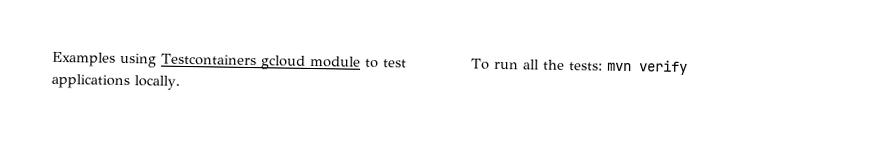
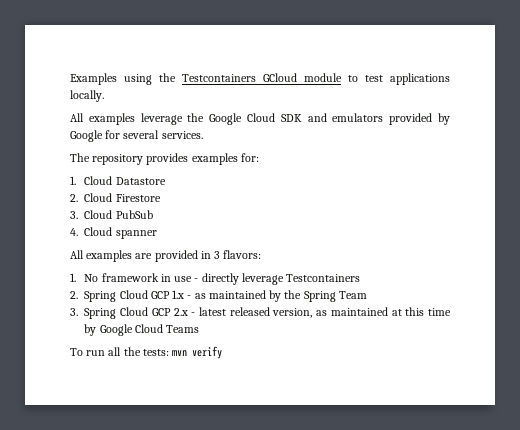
[161,53,306,70] Testcontainers gcloud -> [159,73,297,82] the Testcontainers GCloud
(180, 82) none -> [70,113,451,125] [70,130,203,142] [70,153,259,165] [70,176,166,185] [70,193,161,202] [70,210,153,219] [70,227,157,239] [70,250,262,262] [70,273,361,285] [70,290,367,302] [70,307,451,319] [84,324,200,336] // All examples leverage the Google Cloud SDK and emulators provided by Google for several services. // The repository provides examples for: // 1. Cloud Datastore // 2. Cloud Firestore // 3. Cloud PubSub // 4. Cloud spanner // All examples are provided in 3 flavors: // 1. No framework in use - directly leverage Testcontainers // 2. Spring Cloud GCP 1.x - as maintained by the Spring Team // 3. Spring Cloud GCP 2.x - latest released version, as maintained at this time by Google Cloud Teams

